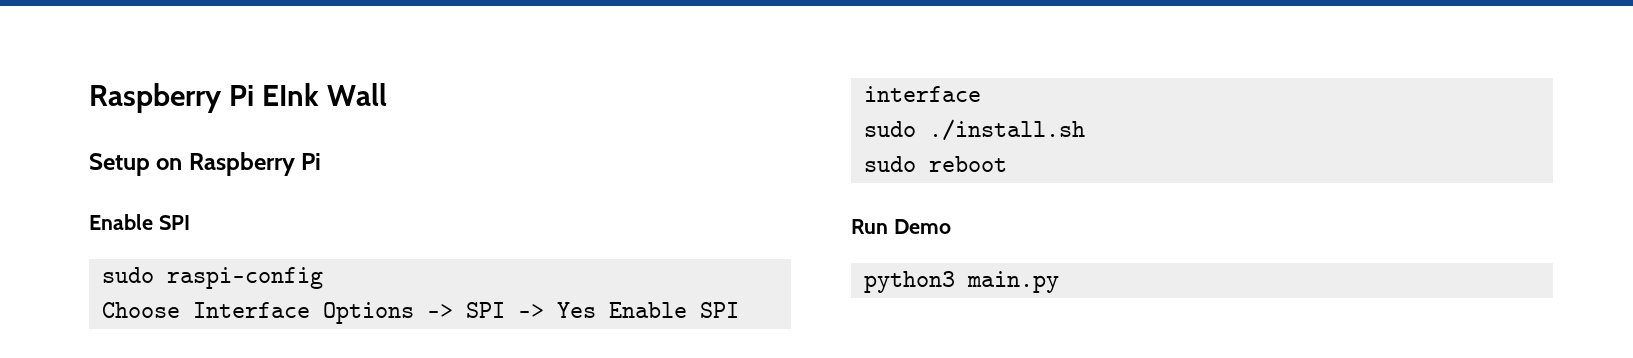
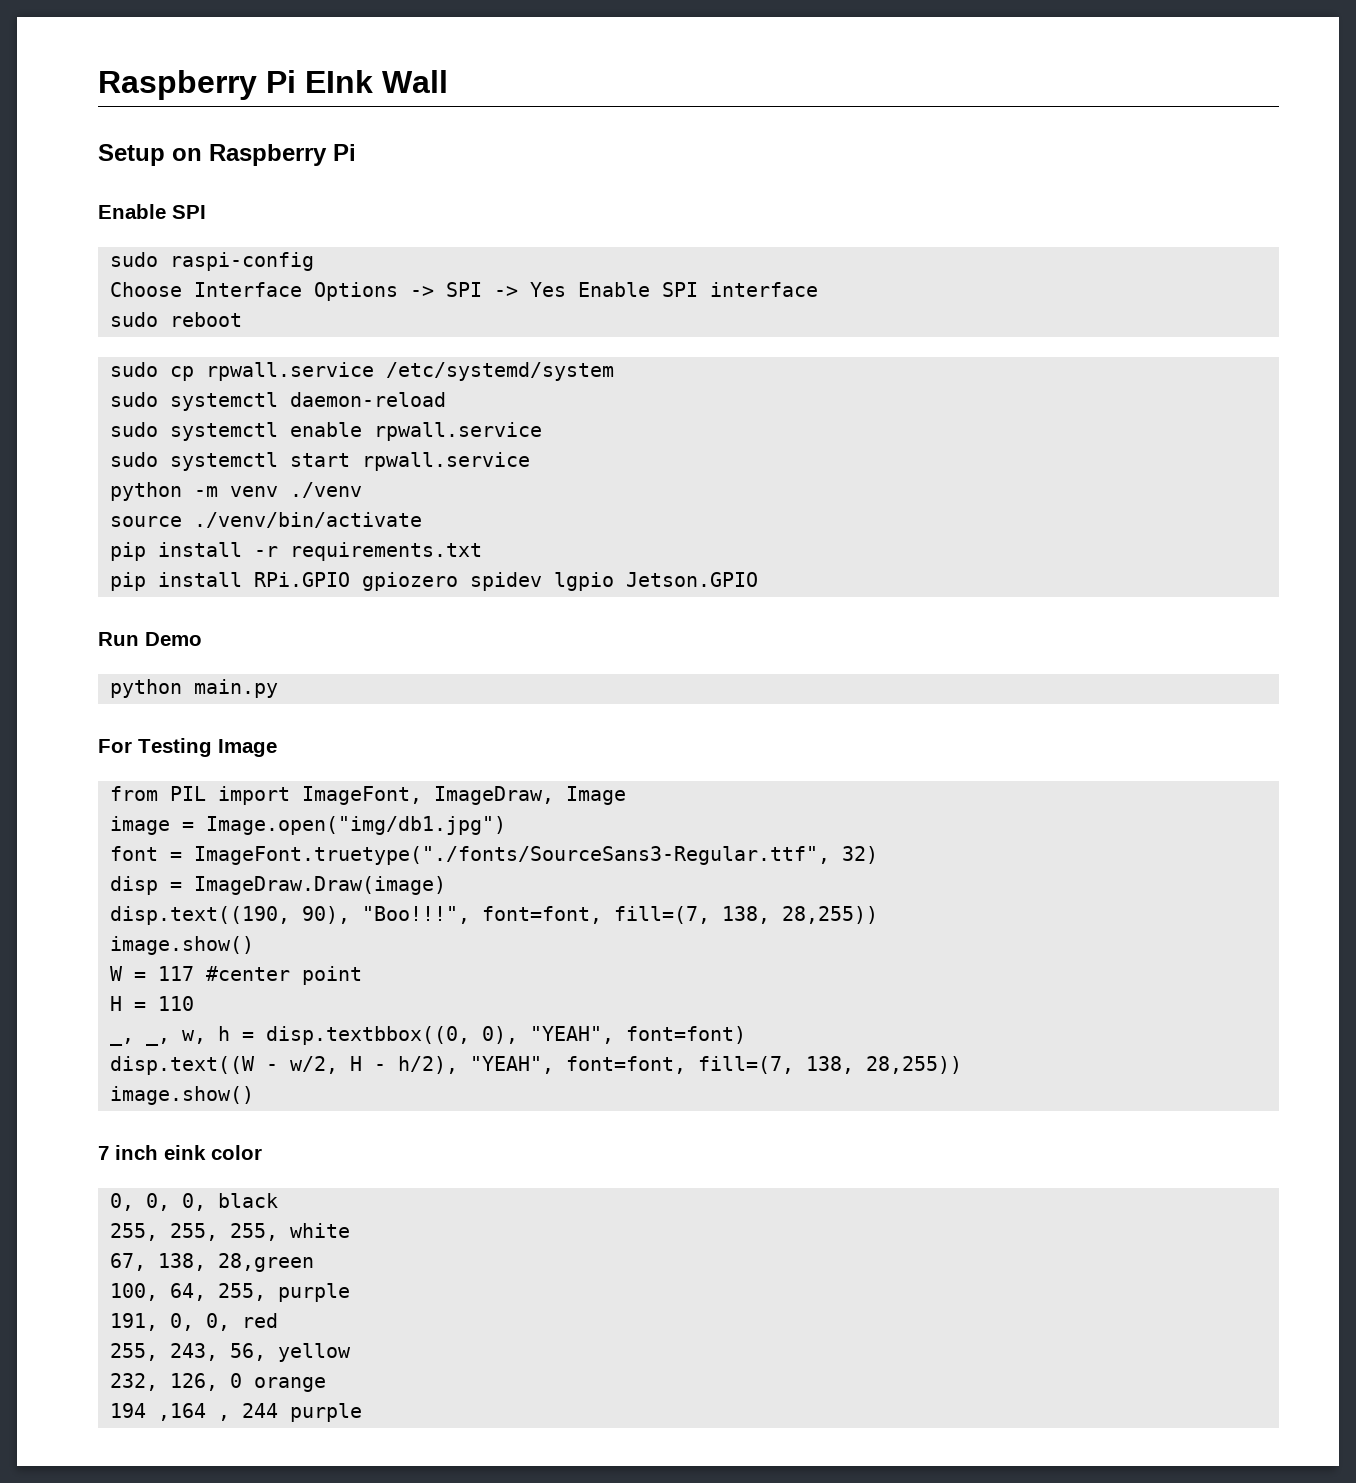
[928,119,1085,141] [863,156,1007,172] ./install.sh // sudo reboot -> [170,312,243,327] [110,362,615,381] [110,392,447,411] [110,422,543,441] [110,452,531,471] [110,482,363,501] [110,512,423,528] [110,542,483,561] [110,572,759,591] reboot // sudo cp rpwall.service /etc/systemd/system // sudo systemctl daemon-reload // sudo systemctl enable rpwall.service // sudo systemctl start rpwall.service // python -m venv ./venv // source ./venv/bin/activate // pip install -r requirements.txt // pip install RPi.GPIO gpiozero spidev lgpio Jetson.GPIO
[863,271,955,293] python3 -> [110,679,183,698] python
(1059, 282) none -> [98,738,277,757] [110,786,627,805] [110,816,507,835] [110,846,879,865] [110,876,447,895] [110,906,879,925] [110,936,255,955] [110,966,363,985] [110,996,195,1011] [110,1026,747,1046] [110,1056,963,1075] [110,1086,255,1105] [98,1145,262,1160] [110,1193,279,1211] [110,1223,351,1241] [110,1253,315,1272] [110,1283,351,1302] [110,1313,279,1331] [110,1343,352,1362] [110,1373,327,1392] [110,1403,363,1422] // For Testing Image // from PIL import ImageFont, ImageDraw, Image // image = Image.open("img/db1.jpg") // font = ImageFont.truetype("./fonts/SourceSans3-Regular.ttf", 32) // disp = ImageDraw.Draw(image) // disp.text((190, 90), "Boo!!!", font=font, fill=(7, 138, 28,255)) // image.show() // W = 117 #center point // H = 110 // _, _, w, h = disp.textbbox((0, 0), "YEAH", font=font) // disp.text((W - w/2, H - h/2), "YEAH", font=font, fill=(7, 138, 28,255)) // image.show() // 7 inch eink color // 0, 0, 0, black // 255, 255, 255, white // 67, 138, 28,green // 100, 64, 255, purple // 191, 0, 0, red // 255, 243, 56, yellow // 232, 126, 0 orange // 194 ,164 , 244 purple

